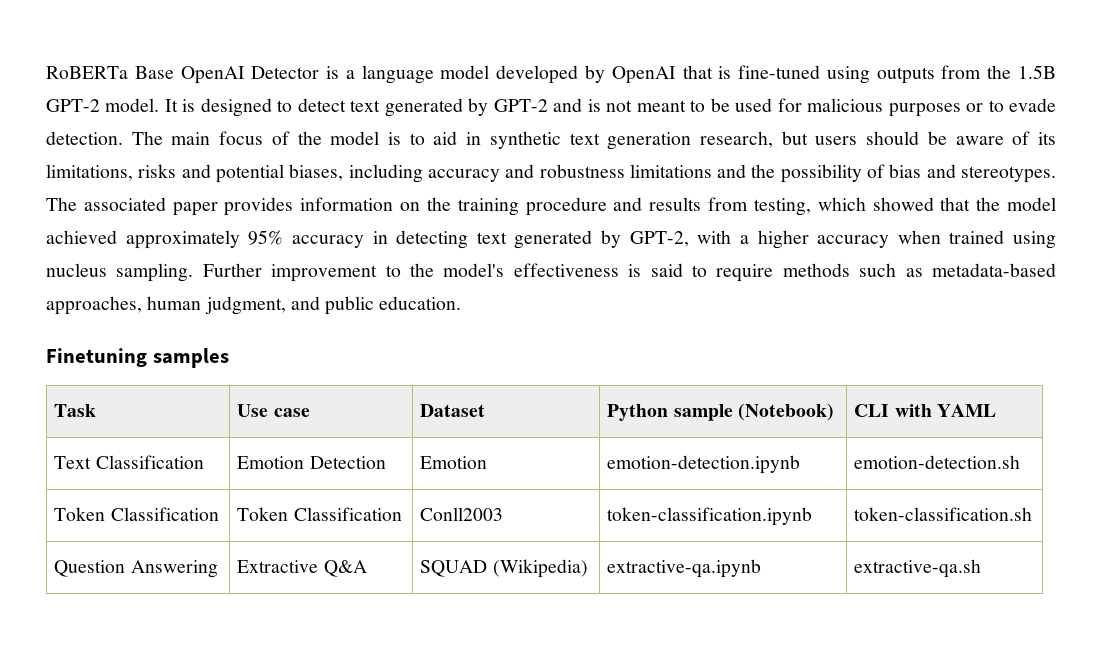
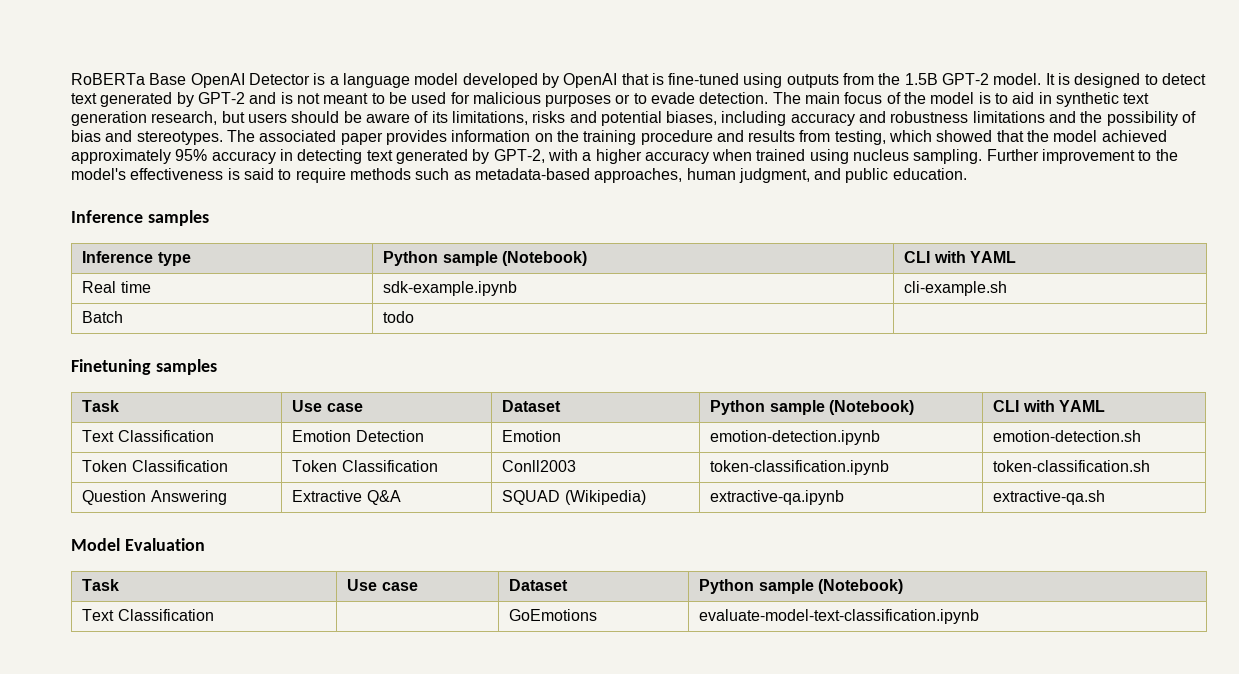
(462, 303) none -> [71,210,209,226] [82,251,191,266] [383,251,587,266] [904,251,1016,263] [82,281,151,293] [383,281,518,296] [904,281,1008,296] [82,311,124,323] [383,311,415,323] // Inference samples // Inference type | Python sample (Notebook) | CLI with YAML // Real time | sdk-example.ipynb | cli-example.sh // Batch | todo |
(982, 568) none -> [71,538,205,551] [82,579,120,591] [347,579,418,591] [509,579,569,591] [699,579,903,594] [82,609,214,621] [509,609,598,621] [699,609,980,624] // Model Evaluation // Task | Use case | Dataset | Python sample (Notebook) // Text Classification | | GoEmotions | evaluate-model-text-classification.ipynb

